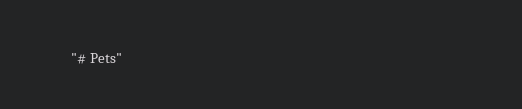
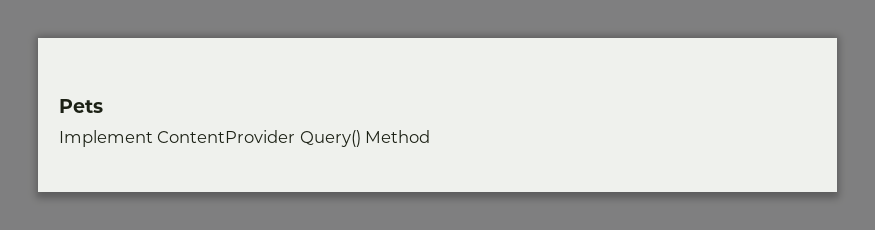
[71,53,122,64] "# Pets" -> [59,99,103,113] [59,130,431,147] Pets // Implement ContentProvider Query() Method

